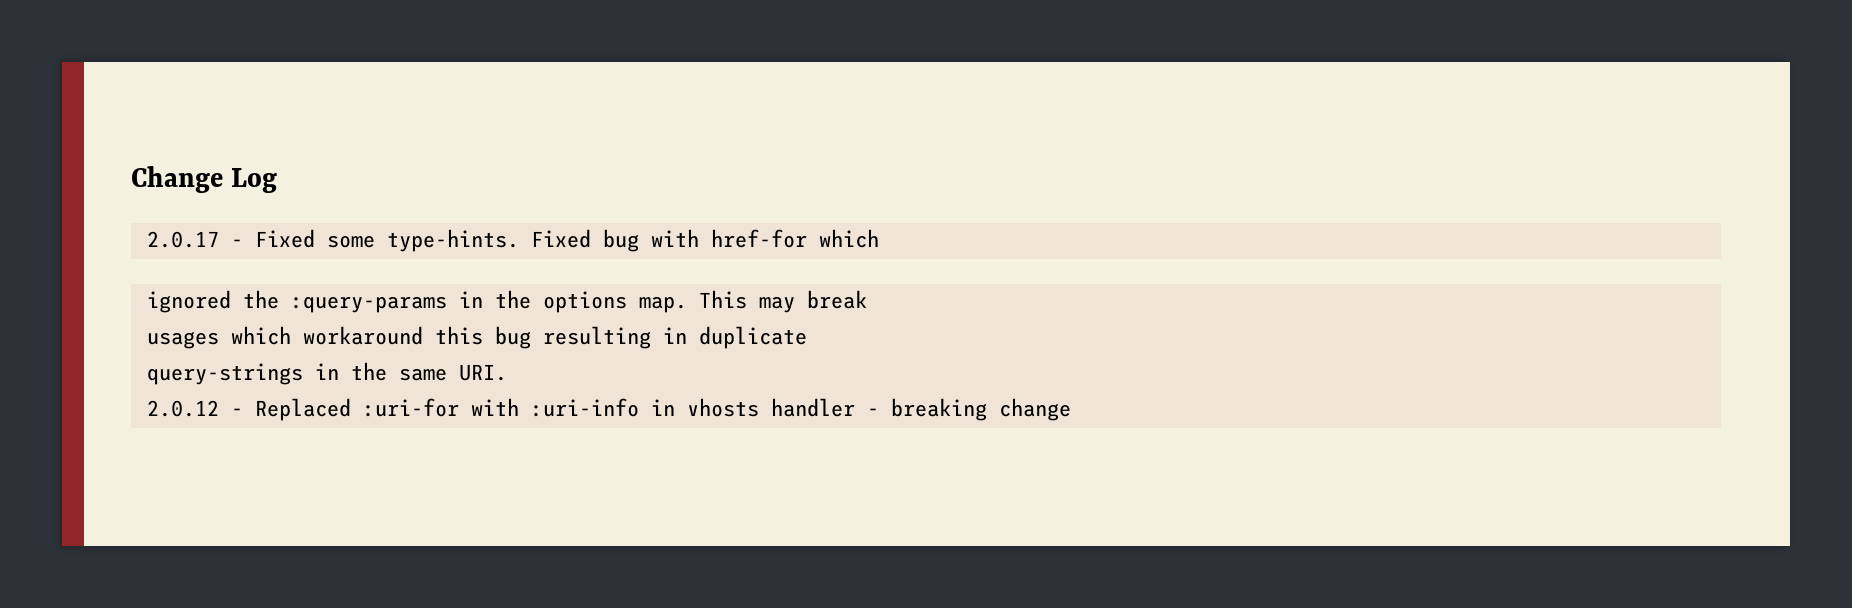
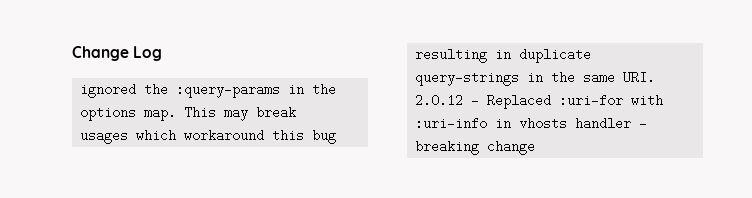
[146,229,879,252] // 2.0.17 - Fixed some type-hints. Fixed bug with href-for which -> (163, 53) none

